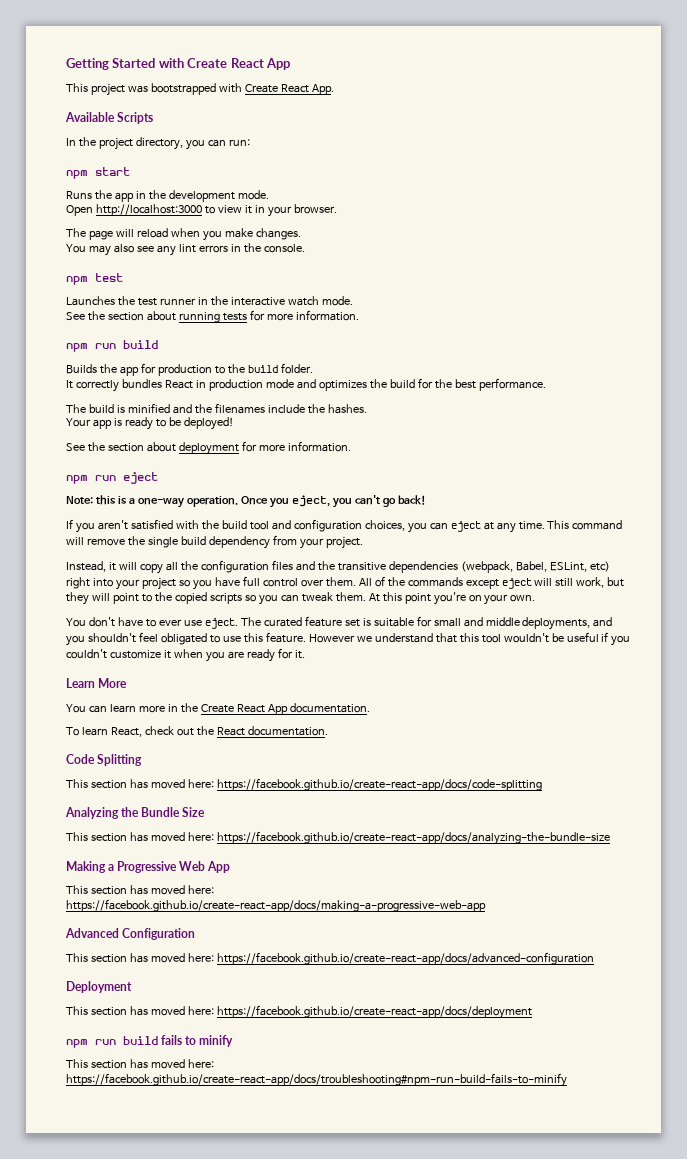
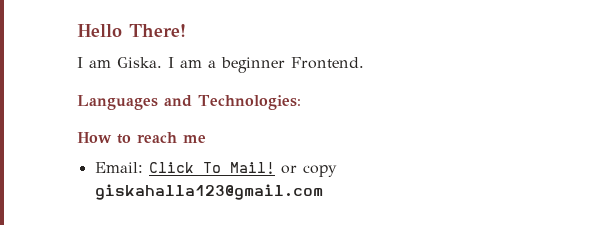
[66,58,290,70] [66,83,334,96] [65,112,154,124] [66,137,250,150] [66,167,130,179] [66,190,269,202] [66,204,337,217] [66,228,301,241] [66,243,305,256] [66,273,123,285] [66,296,353,306] [66,310,359,323] [66,340,158,352] [66,363,313,376] [66,378,546,392] [66,403,367,414] [66,417,234,430] [66,441,351,455] [66,472,158,484] [66,495,426,508] [66,519,623,533] [66,535,363,549] [66,560,610,574] [66,576,625,590] [66,592,536,605] [66,616,613,630] [66,632,631,646] [66,648,305,662] [66,678,128,688] [66,703,370,715] [66,726,328,737] [66,754,143,766] [66,778,542,791] [65,807,206,819] [66,831,610,845] [66,861,231,873] [66,885,214,895] [66,899,486,912] [65,928,196,940] [66,952,594,965] [66,981,132,993] [66,1005,532,1019] [66,1035,234,1048] [66,1059,214,1069] [66,1073,567,1087] Getting Started with Create React App // This project was bootstrapped with Create React App. // Available Scripts // In the project directory, you can run: // npm start // Runs the app in the development mode. // Open http://localhost:3000 to view it in your browser. // The page will reload when you make changes. // You may also see any lint errors in the console. // npm test // Launches the test runner in the interactive watch mode. // See the section about running tests for more information. // npm run build // Builds the app for production to the build folder. // It correctly bundles React in production mode and optimizes the build for the best performance. // The build is minified and the filenames include the hashes. // Your app is ready to be deployed! // See the section about deployment for more information. // npm run eject // Note: this is a one-way operation. Once you eject, you can't go back! // If you aren't satisfied with the build tool and configuration choices, you can eject at any time. This command will remove the single build dependency from your project. // Instead, it will copy all the configuration files and the transitive dependencies (webpack, Babel, ESLint, etc) right into your project so you have full control over them. All of the commands except eject will still work, but they will point to the copied scripts so you can tweak them. At this point you're on your own. // You don't have to ever use eject. The curated feature set is suitable for small and middle deployments, and you shouldn't feel obligated to use this feature. However we understand that this tool wouldn't be useful if you couldn't customize it when you are ready for it. // Learn More // You can learn more in the Create React App documentation. // To learn React, check out the React documentation. // Code Splitting // This section has moved here: https://facebook.github.io/create-react-app/docs/code-splitting // Analyzing the Bundle Size // This section has moved here: https://facebook.github.io/create-react-app/docs/analyzing-the-bundle-size // Making a Progressive Web App // This section has moved here: https://facebook.github.io/create-react-app/docs/making-a-progressive-web-app // Advanced Configuration // This section has moved here: https://facebook.github.io/create-react-app/docs/advanced-configuration // Deployment // This section has moved here: https://facebook.github.io/create-react-app/docs/deployment // npm run build fails to minify // This section has moved here: https://facebook.github.io/create-react-app/docs/troubleshooting#npm-run-build-fails-to-minify -> [77,24,186,37] [77,57,364,73] [77,95,301,110] [77,132,206,144] [94,162,337,177] [94,184,323,200] Hello There! // I am Giska. I am a beginner Frontend. // Languages and Technologies: // How to reach me // Email: Click To Mail! or copy giskahalla123@gmail.com

